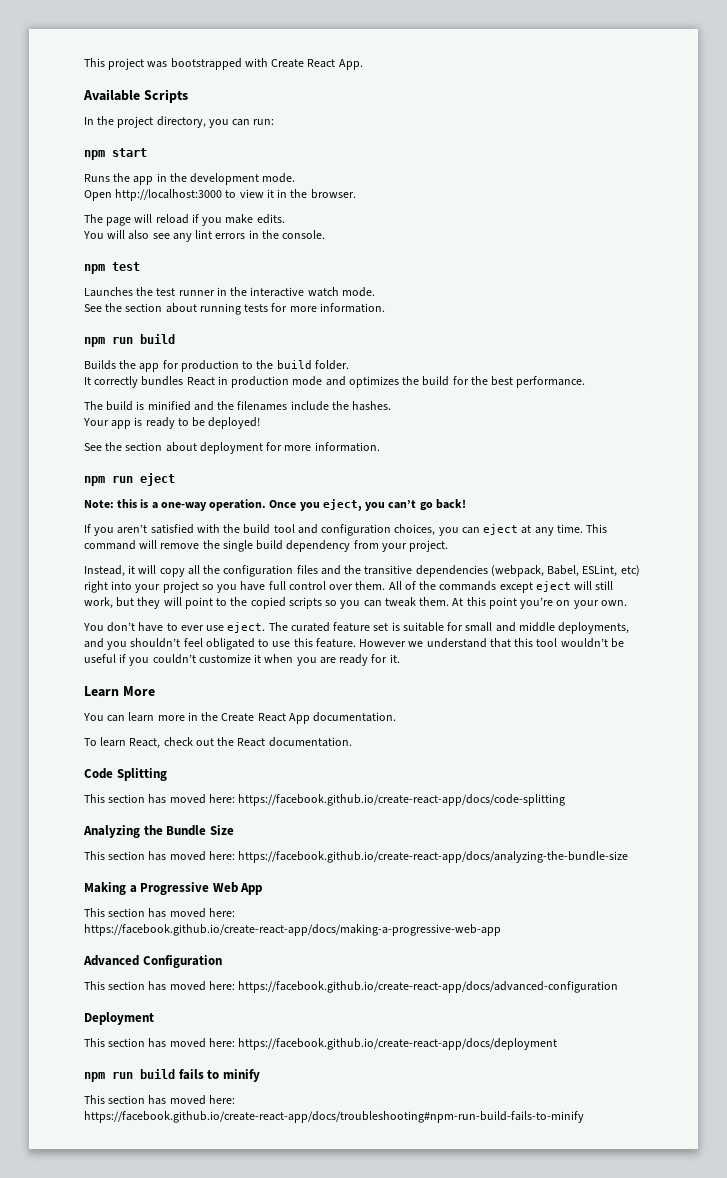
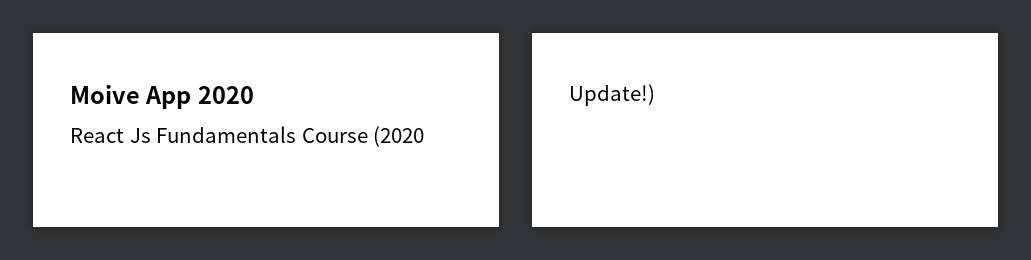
[84,58,363,70] [83,89,188,103] [84,116,275,128] [84,148,147,160] [84,173,296,185] [84,189,356,201] [84,214,285,226] [83,230,326,242] [84,262,140,274] [84,287,375,297] [84,303,385,315] [84,334,175,347] [84,360,349,372] [84,376,586,388] [84,401,392,411] [83,417,261,429] [84,442,380,454] [84,473,175,486] [84,499,466,511] [84,524,608,536] [84,540,449,552] [84,565,640,577] [84,581,614,593] [84,597,627,609] [83,622,630,634] [84,638,624,650] [84,654,400,666] [84,686,155,697] [83,712,397,724] [84,737,352,749] [84,768,167,781] [84,794,566,806] [83,825,234,838] [84,851,629,863] [84,882,263,895] [84,908,235,918] [84,924,501,936] [83,955,222,968] [84,981,619,993] [84,1012,154,1025] [84,1038,558,1050] [84,1069,260,1082] [84,1095,235,1105] [84,1111,584,1123] This project was bootstrapped with Create React App. // Available Scripts // In the project directory, you can run: // npm start // Runs the app in the development mode. // Open http://localhost:3000 to view it in the browser. // The page will reload if you make edits. // You will also see any lint errors in the console. // npm test // Launches the test runner in the interactive watch mode. // See the section about running tests for more information. // npm run build // Builds the app for production to the build folder. // It correctly bundles React in production mode and optimizes the build for the best performance. // The build is minified and the filenames include the hashes. // Your app is ready to be deployed! // See the section about deployment for more information. // npm run eject // Note: this is a one-way operation. Once you eject, you can’t go back! // If you aren’t satisfied with the build tool and configuration choices, you can eject at any time. This command will remove the single build dependency from your project. // Instead, it will copy all the configuration files and the transitive dependencies (webpack, Babel, ESLint, etc) right into your project so you have full control over them. All of the commands except eject will still work, but they will point to the copied scripts so you can tweak them. At this point you’re on your own. // You don’t have to ever use eject. The curated feature set is suitable for small and middle deployments, and you shouldn’t feel obligated to use this feature. However we understand that this tool wouldn’t be useful if you couldn’t customize it when you are ready for it. // Learn More // You can learn more in the Create React App documentation. // To learn React, check out the React documentation. // Code Splitting // This section has moved here: https://facebook.github.io/create-react-app/docs/code-splitting // Analyzing the Bundle Size // This section has moved here: https://facebook.github.io/create-react-app/docs/analyzing-the-bundle-size // Making a Progressive Web App // This section has moved here: https://facebook.github.io/create-react-app/docs/making-a-progressive-web-app // Advanced Configuration // This section has moved here: https://facebook.github.io/create-react-app/docs/advanced-configuration // Deployment // This section has moved here: https://facebook.github.io/create-react-app/docs/deployment // npm run build fails to minify // This section has moved here: https://facebook.github.io/create-react-app/docs/troubleshooting#npm-run-build-fails-to-minify -> [70,85,254,109] [70,126,425,147] [569,84,655,106] Moive App 2020 // React Js Fundamentals Course (2020 Update!)

